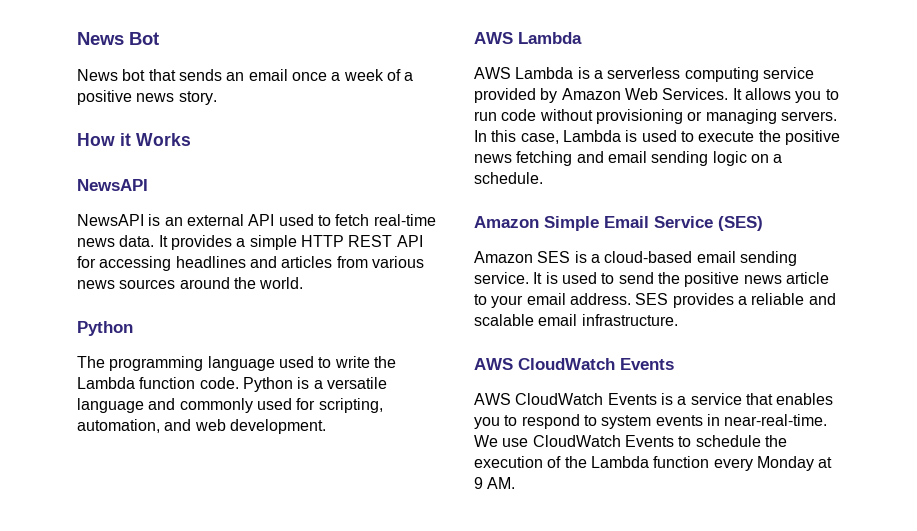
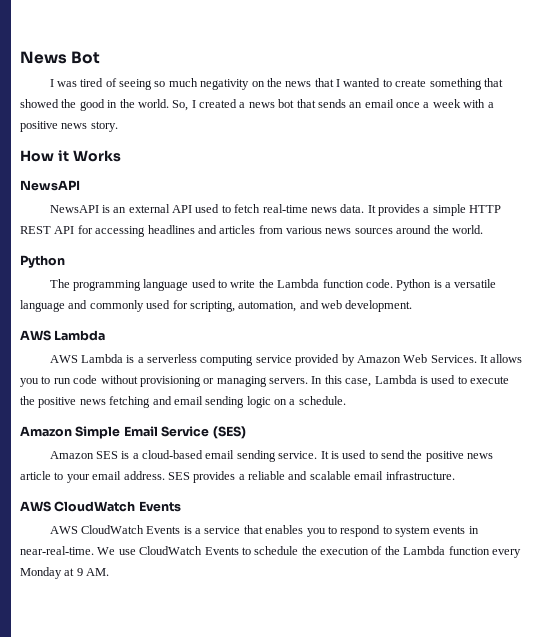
[77,69,118,81] News -> [49,78,503,90] [20,99,275,111] I was tired of seeing so much negativity on the news that I wanted to create something that showed the good in the world. So, I created a news
[386,69,401,81] of -> [463,99,486,108] with

